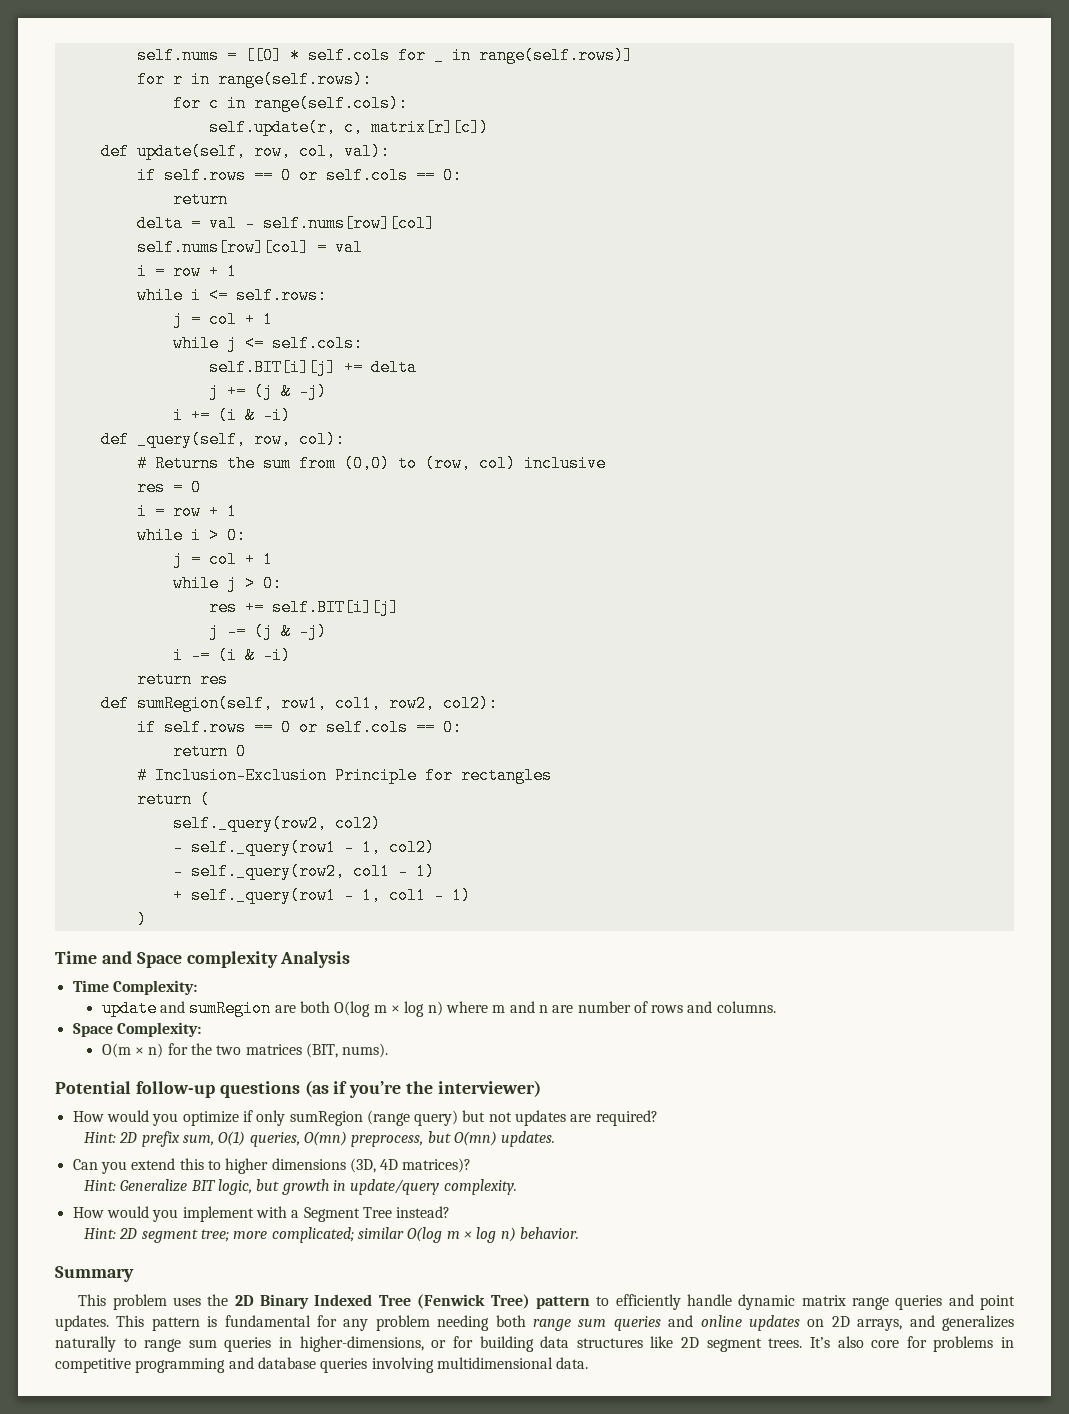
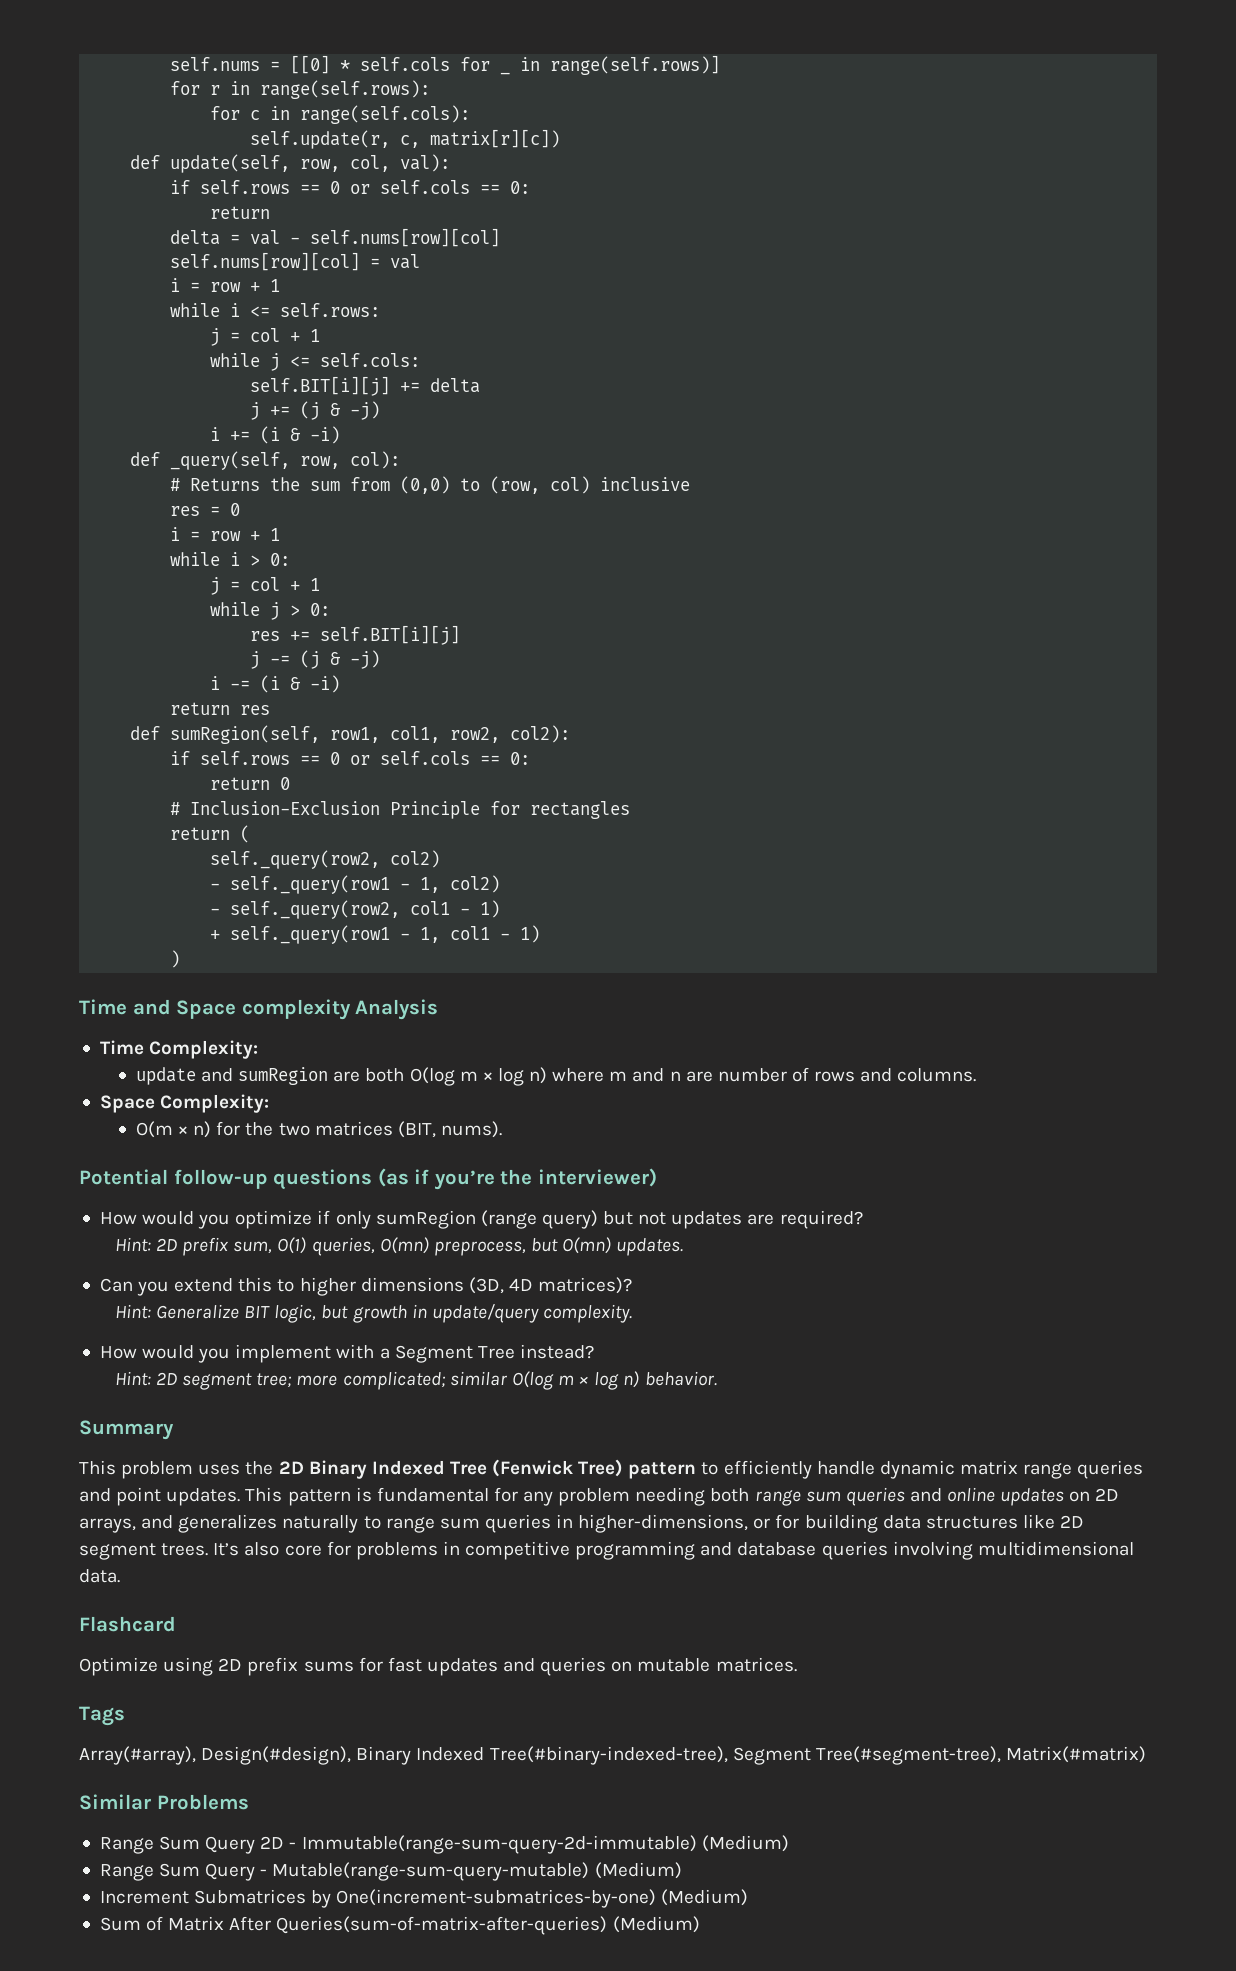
(589, 1363) none -> [79,1616,176,1632] [79,1657,797,1676] [79,1706,125,1726] [79,1746,1146,1765] [79,1794,249,1810] [99,1835,789,1854] [99,1862,682,1881] [99,1889,749,1908] [99,1916,700,1935] // Flashcard // Optimize using 2D prefix sums for fast updates and queries on mutable matrices. // Tags // Array(#array), Design(#design), Binary Indexed Tree(#binary-indexed-tree), Segment Tree(#segment-tree), Matrix(#matrix) // Similar Problems // Range Sum Query 2D - Immutable(range-sum-query-2d-immutable) (Medium) // Range Sum Query - Mutable(range-sum-query-mutable) (Medium) // Increment Submatrices by One(increment-submatrices-by-one) (Medium) // Sum of Matrix After Queries(sum-of-matrix-after-queries) (Medium)

